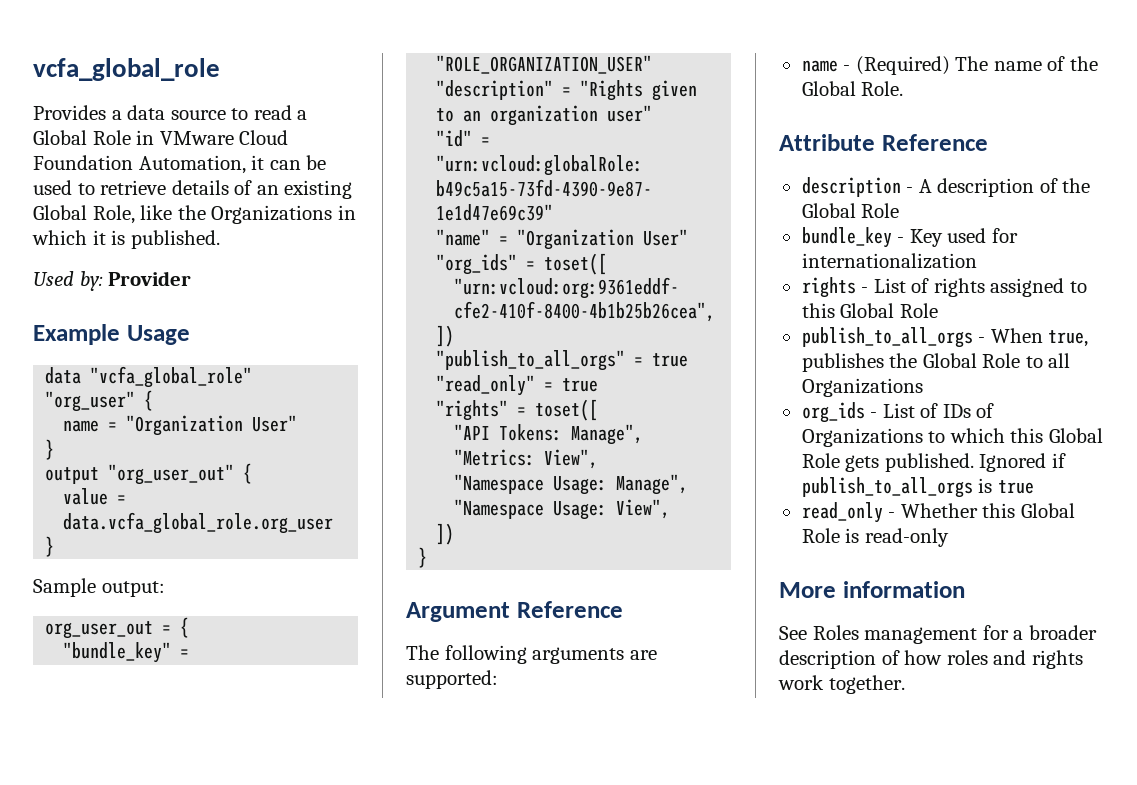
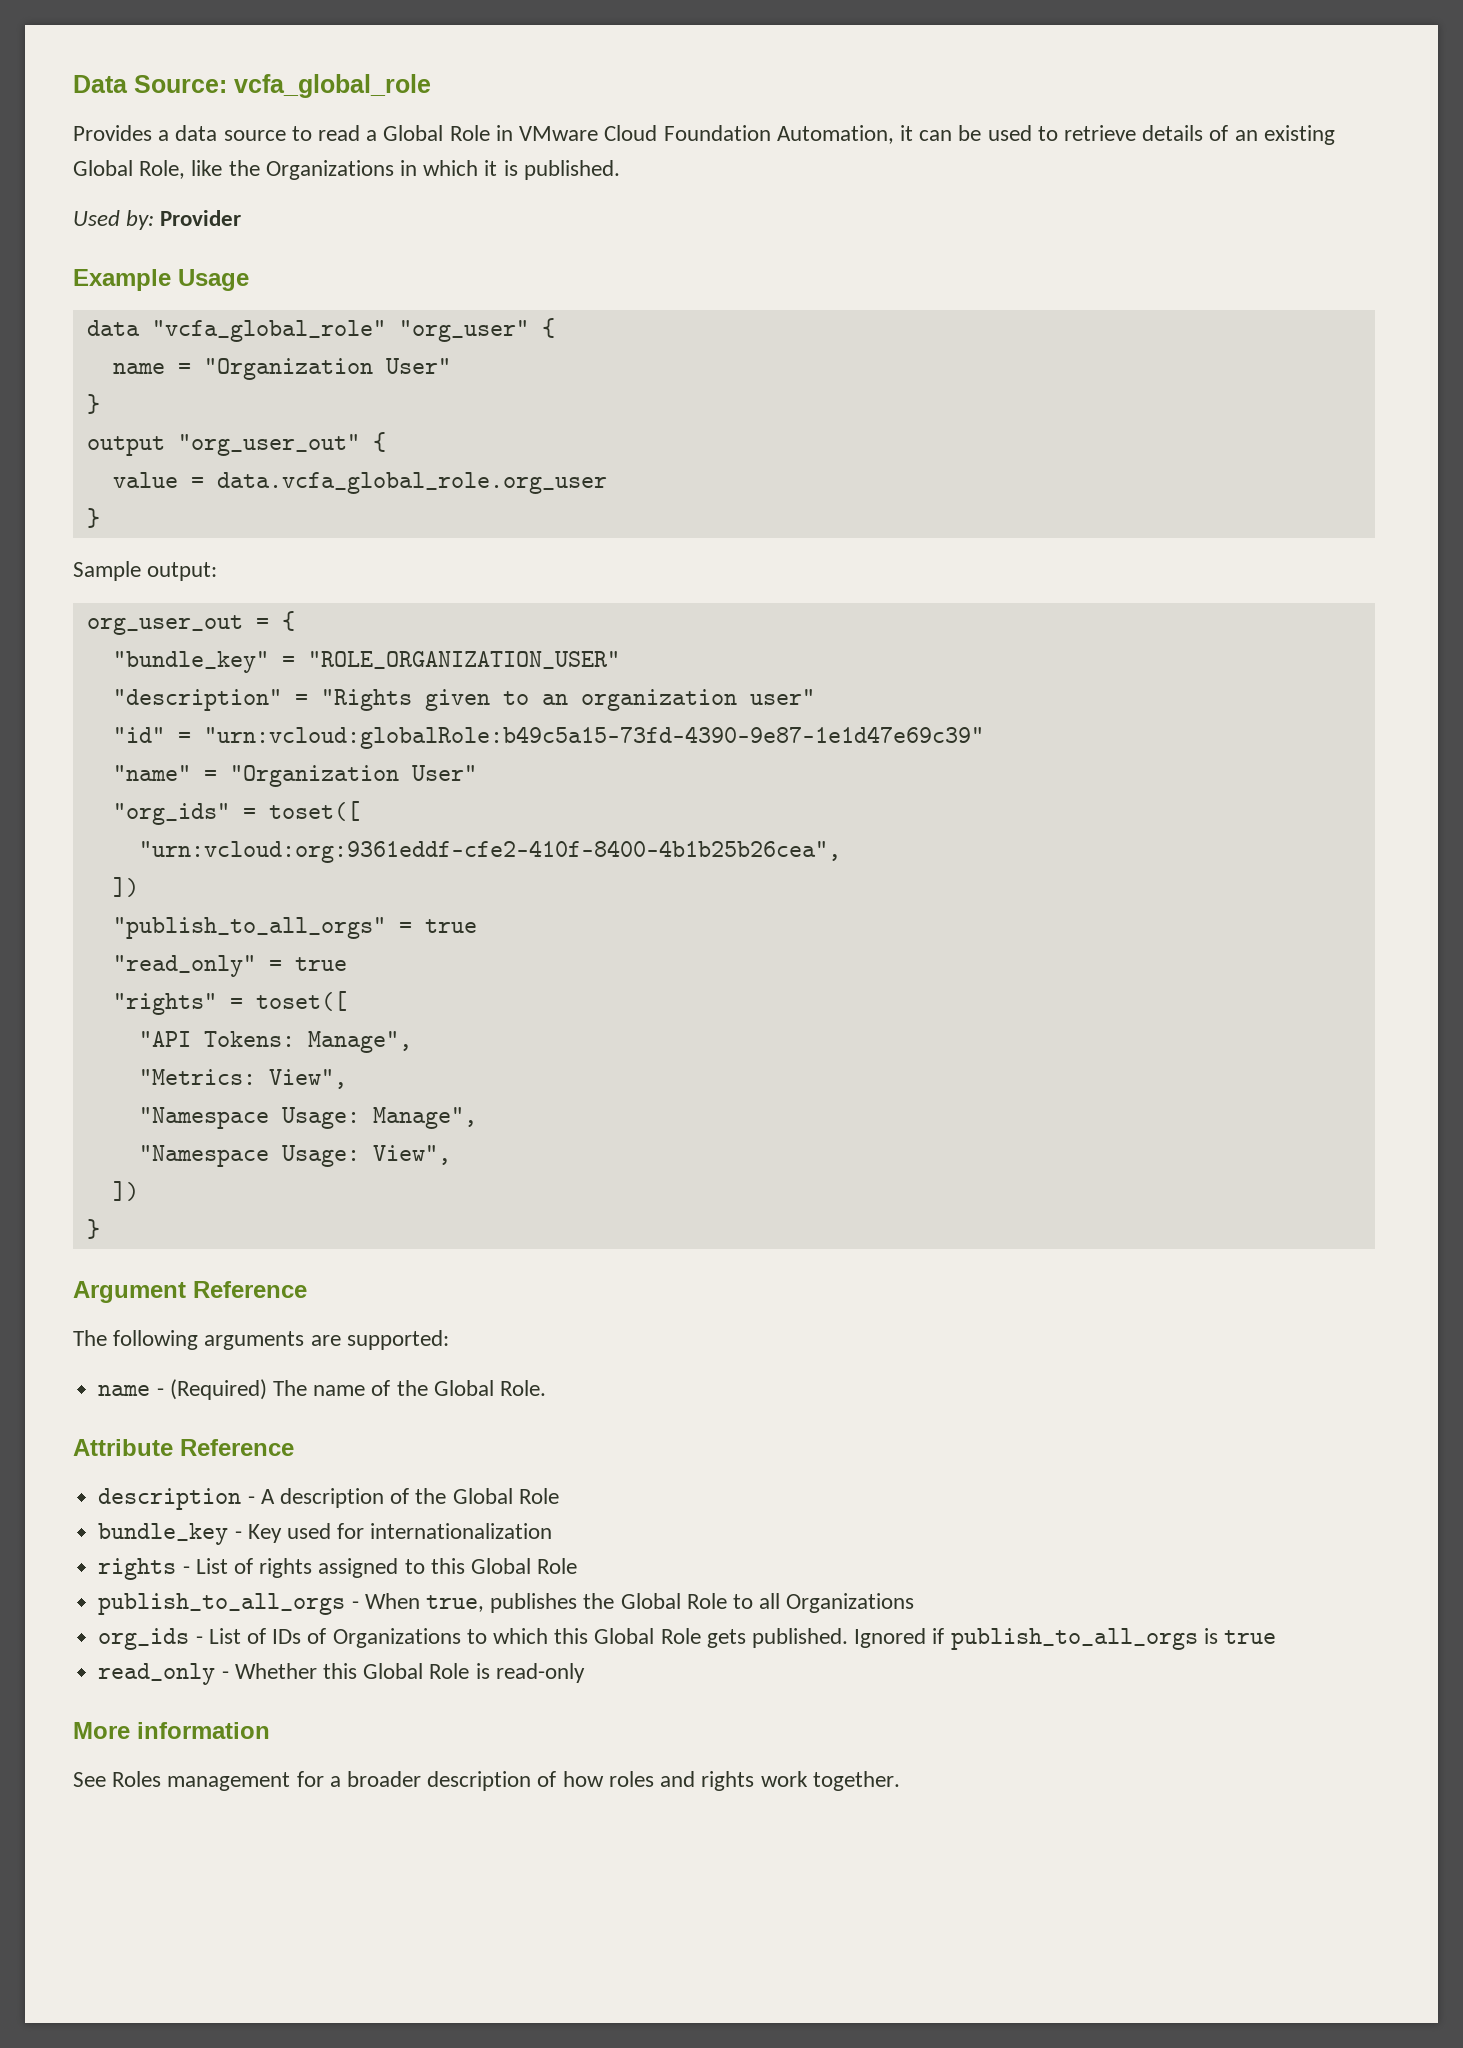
(33, 69) none -> [73,75,227,93] Data Source:

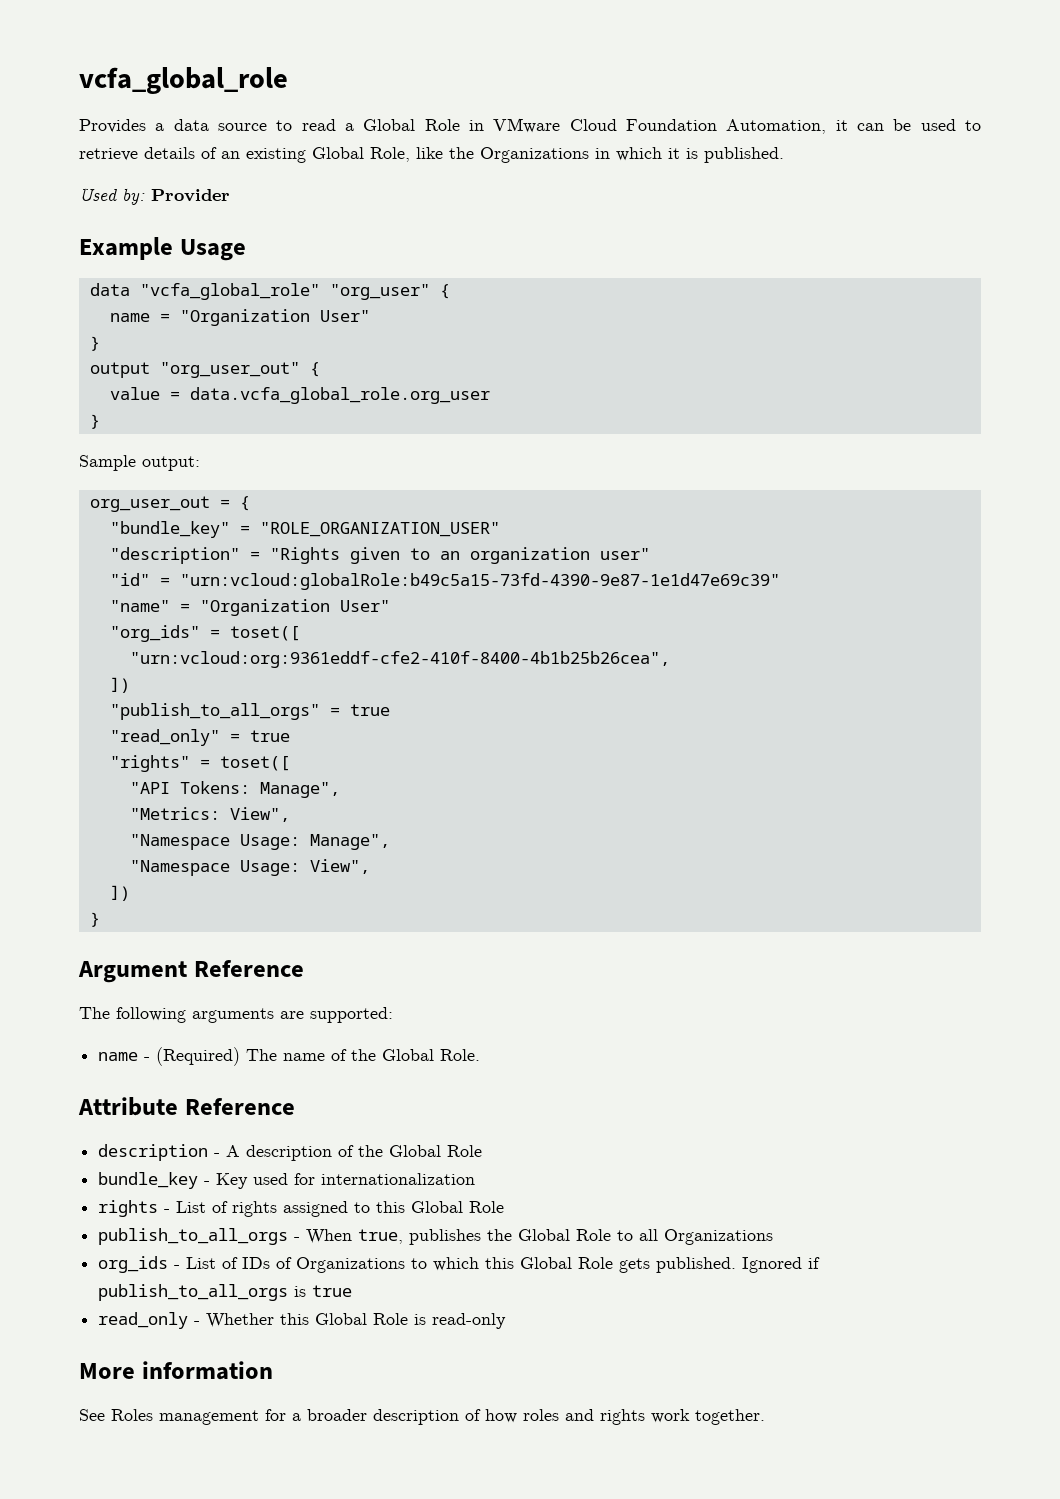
[73,75,227,93] Data Source: -> (79, 80) none

